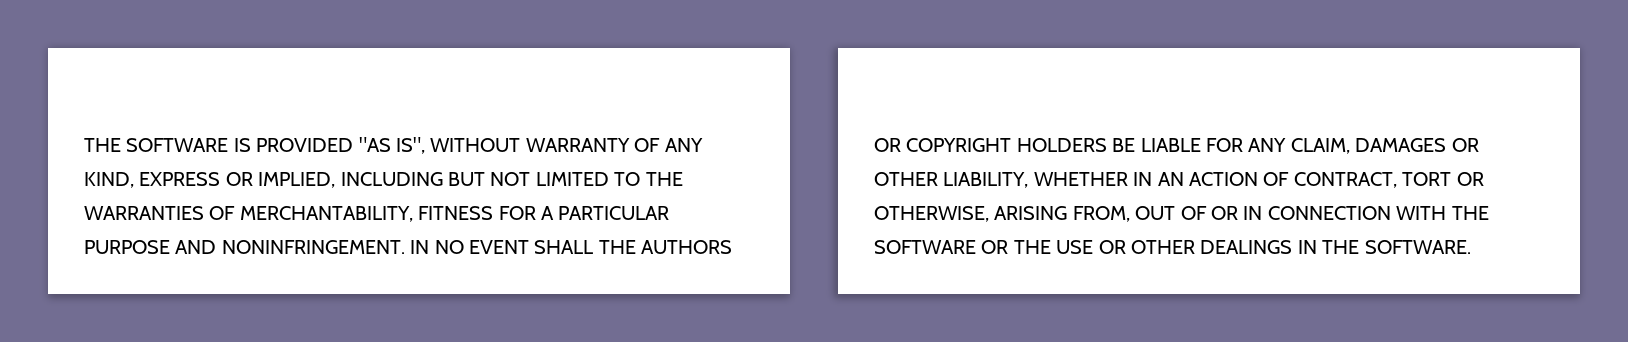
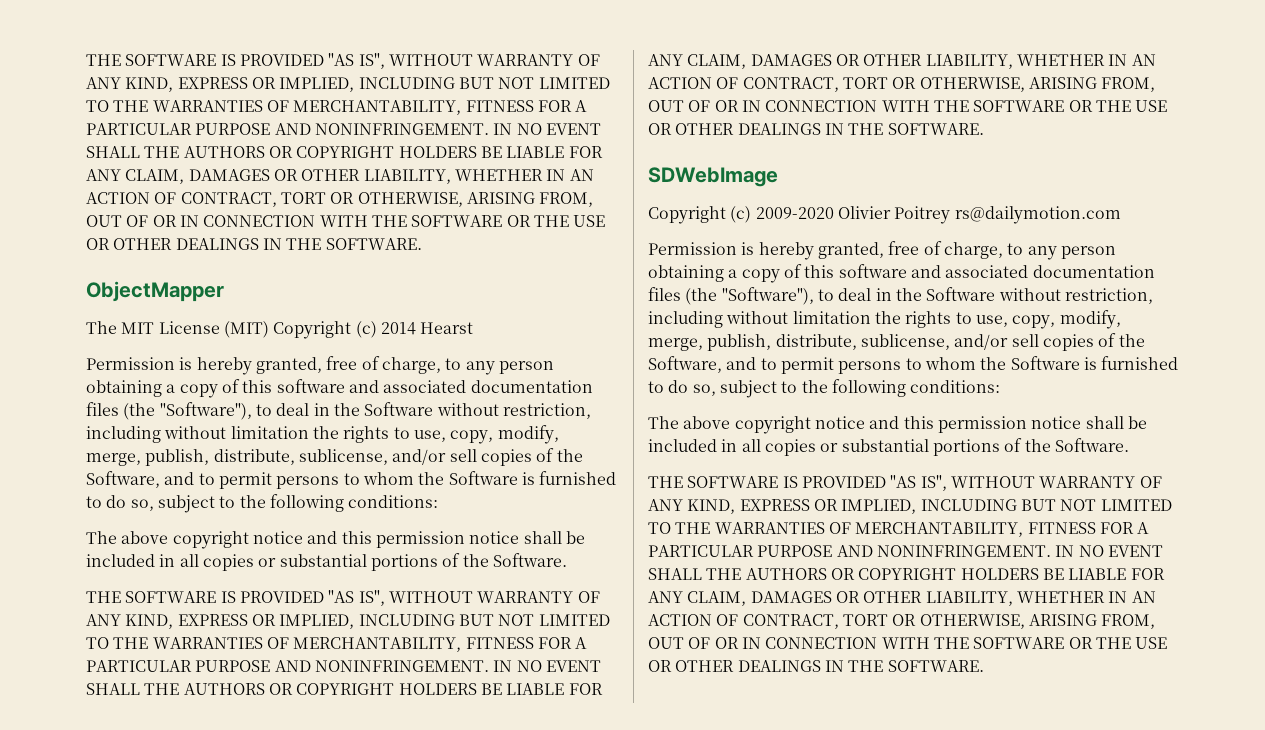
(1471, 247) none -> [86,281,224,302] [86,321,474,339] [86,356,554,375] [86,379,593,398] [86,402,591,420] [86,425,559,444] [86,448,583,466] [86,471,617,489] [86,494,439,513] [86,531,585,549] [86,553,567,571] [86,590,600,606] [86,614,610,629] [86,637,588,652] [86,660,601,672] [86,683,603,695] [648,54,1156,69] [648,77,1156,92] [648,100,1168,112] [648,123,984,135] [648,167,778,187] [648,206,1121,224] [648,241,1116,260] [648,264,1155,283] [648,287,1153,305] [648,310,1121,329] [648,333,1145,351] [648,356,1179,374] [648,379,1001,398] [648,416,1147,434] [648,438,1129,456] [648,475,1162,491] [648,499,1172,514] [648,522,1150,537] [648,545,1163,557] [648,568,1165,580] [648,591,1156,606] [648,614,1156,629] [648,637,1168,649] [648,660,984,672] // ObjectMapper // The MIT License (MIT) Copyright (c) 2014 Hearst // Permission is hereby granted, free of charge, to any person obtaining a copy of this software and associated documentation files (the "Software"), to deal in the Software without restriction, including without limitation the rights to use, copy, modify, merge, publish, distribute, sublicense, and/or sell copies of the Software, and to permit persons to whom the Software is furnished to do so, subject to the following conditions: // The above copyright notice and this permission notice shall be included in all copies or substantial portions of the Software. // THE SOFTWARE IS PROVIDED "AS IS", WITHOUT WARRANTY OF ANY KIND, EXPRESS OR IMPLIED, INCLUDING BUT NOT LIMITED TO THE WARRANTIES OF MERCHANTABILITY, FITNESS FOR A PARTICULAR PURPOSE AND NONINFRINGEMENT. IN NO EVENT SHALL THE AUTHORS OR COPYRIGHT HOLDERS BE LIABLE FOR ANY CLAIM, DAMAGES OR OTHER LIABILITY, WHETHER IN AN ACTION OF CONTRACT, TORT OR OTHERWISE, ARISING FROM, OUT OF OR IN CONNECTION WITH THE SOFTWARE OR THE USE OR OTHER DEALINGS IN THE SOFTWARE. // SDWebImage // Copyright (c) 2009-2020 Olivier Poitrey rs@dailymotion.com // Permission is hereby granted, free of charge, to any person obtaining a copy of this software and associated documentation files (the "Software"), to deal in the Software without restriction, including without limitation the rights to use, copy, modify, merge, publish, distribute, sublicense, and/or sell copies of the Software, and to permit persons to whom the Software is furnished to do so, subject to the following conditions: // The above copyright notice and this permission notice shall be included in all copies or substantial portions of the Software. // THE SOFTWARE IS PROVIDED "AS IS", WITHOUT WARRANTY OF ANY KIND, EXPRESS OR IMPLIED, INCLUDING BUT NOT LIMITED TO THE WARRANTIES OF MERCHANTABILITY, FITNESS FOR A PARTICULAR PURPOSE AND NONINFRINGEMENT. IN NO EVENT SHALL THE AUTHORS OR COPYRIGHT HOLDERS BE LIABLE FOR ANY CLAIM, DAMAGES OR OTHER LIABILITY, WHETHER IN AN ACTION OF CONTRACT, TORT OR OTHERWISE, ARISING FROM, OUT OF OR IN CONNECTION WITH THE SOFTWARE OR THE USE OR OTHER DEALINGS IN THE SOFTWARE.

